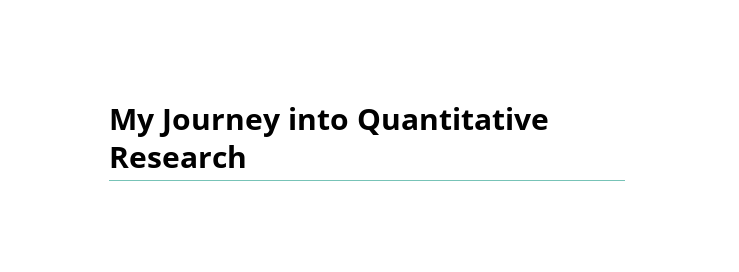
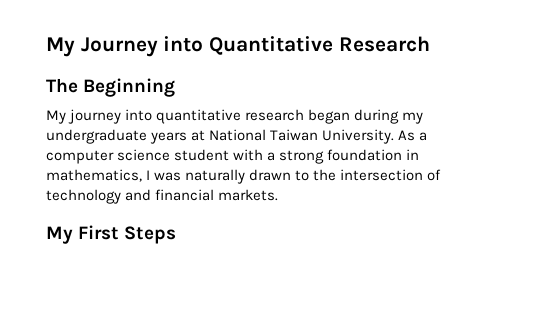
(247, 156) none -> [46,78,176,97] [46,109,424,124] [46,129,428,144] [46,149,420,164] [46,169,442,184] [46,189,279,204] [46,225,177,244] // The Beginning // My journey into quantitative research began during my undergraduate years at National Taiwan University. As a computer science student with a strong foundation in mathematics, I was naturally drawn to the intersection of technology and financial markets. // My First Steps

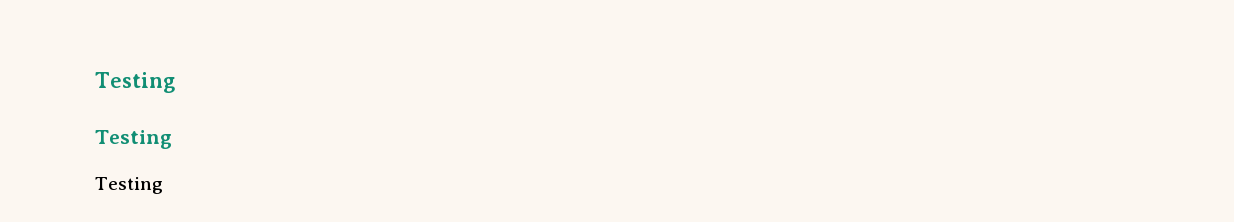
[46,36,430,57] [46,78,176,97] [46,109,424,124] [46,129,428,144] [46,149,420,164] [46,169,442,184] [46,189,279,204] [46,225,177,244] My Journey into Quantitative Research // The Beginning // My journey into quantitative research began during my undergraduate years at National Taiwan University. As a computer science student with a strong foundation in mathematics, I was naturally drawn to the intersection of technology and financial markets. // My First Steps -> [95,72,175,93] [95,130,172,149] [95,177,163,194] Testing // Testing // Testing

